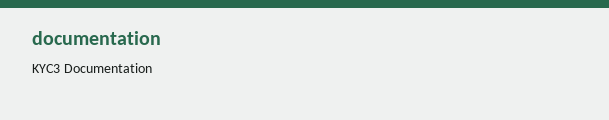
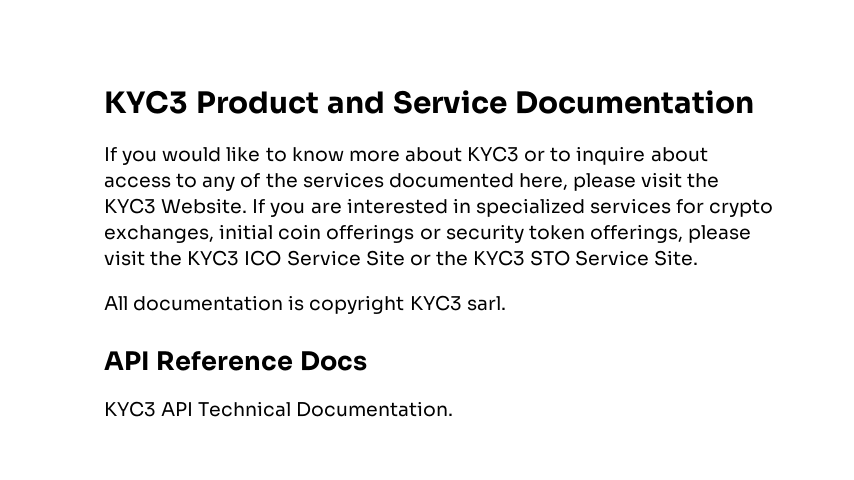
[32,31,161,45] [32,63,152,73] documentation // KYC3 Documentation -> [104,90,754,114] [104,146,708,165] [104,172,720,191] [104,198,774,217] [104,224,752,243] [104,250,699,266] [104,295,506,314] [104,351,367,371] [104,401,454,417] KYC3 Product and Service Documentation // If you would like to know more about KYC3 or to inquire about access to any of the services documented here, please visit the KYC3 Website. If you are interested in specialized services for crypto exchanges, initial coin offerings or security token offerings, please visit the KYC3 ICO Service Site or the KYC3 STO Service Site. // All documentation is copyright KYC3 sarl. // API Reference Docs // KYC3 API Technical Documentation.

